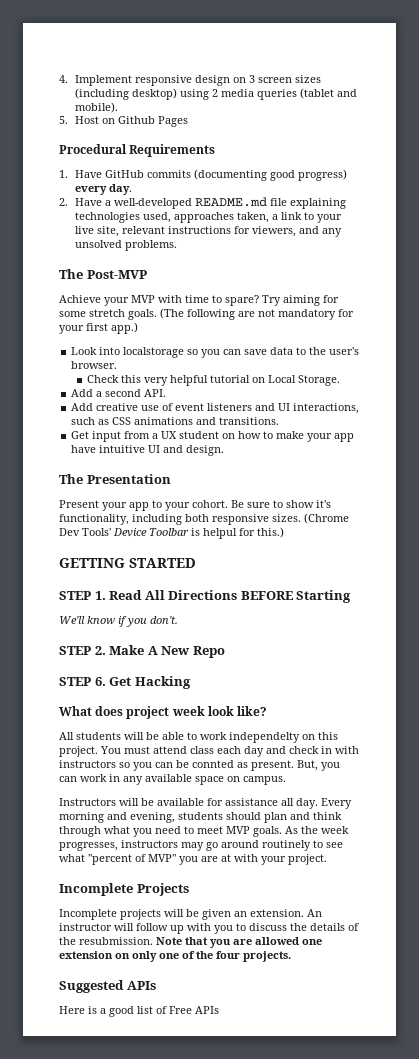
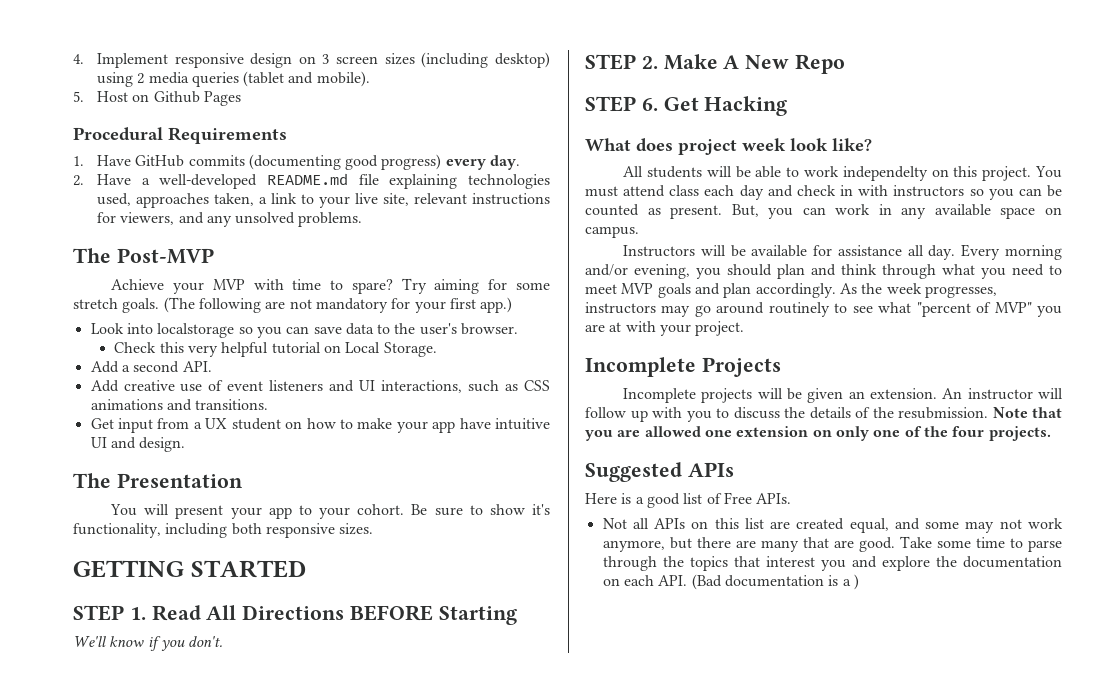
[59,500,99,508] Present -> [110,504,224,519] You will present
[304,513,349,524] [59,527,284,539] (Chrome Dev Tools' Device Toolbar is helpul for this.) -> (374, 529) none
[192,760,234,768] connted -> [585,204,639,216] counted
[107,812,223,823] and evening, students -> [585,264,721,279] and/or evening, you
[253,826,282,837] goals. -> [657,283,836,298] goals and plan accordingly.
[195,1006,219,1014] APIs -> [756,493,792,504] [602,518,1063,533] [602,536,1062,552] [602,556,1062,571] [602,574,859,590] APIs. // Not all APIs on this list are created equal, and some may not work anymore, but there are many that are good. Take some time to parse through the topics that interest you and explore the documentation on each API. (Bad documentation is a )

